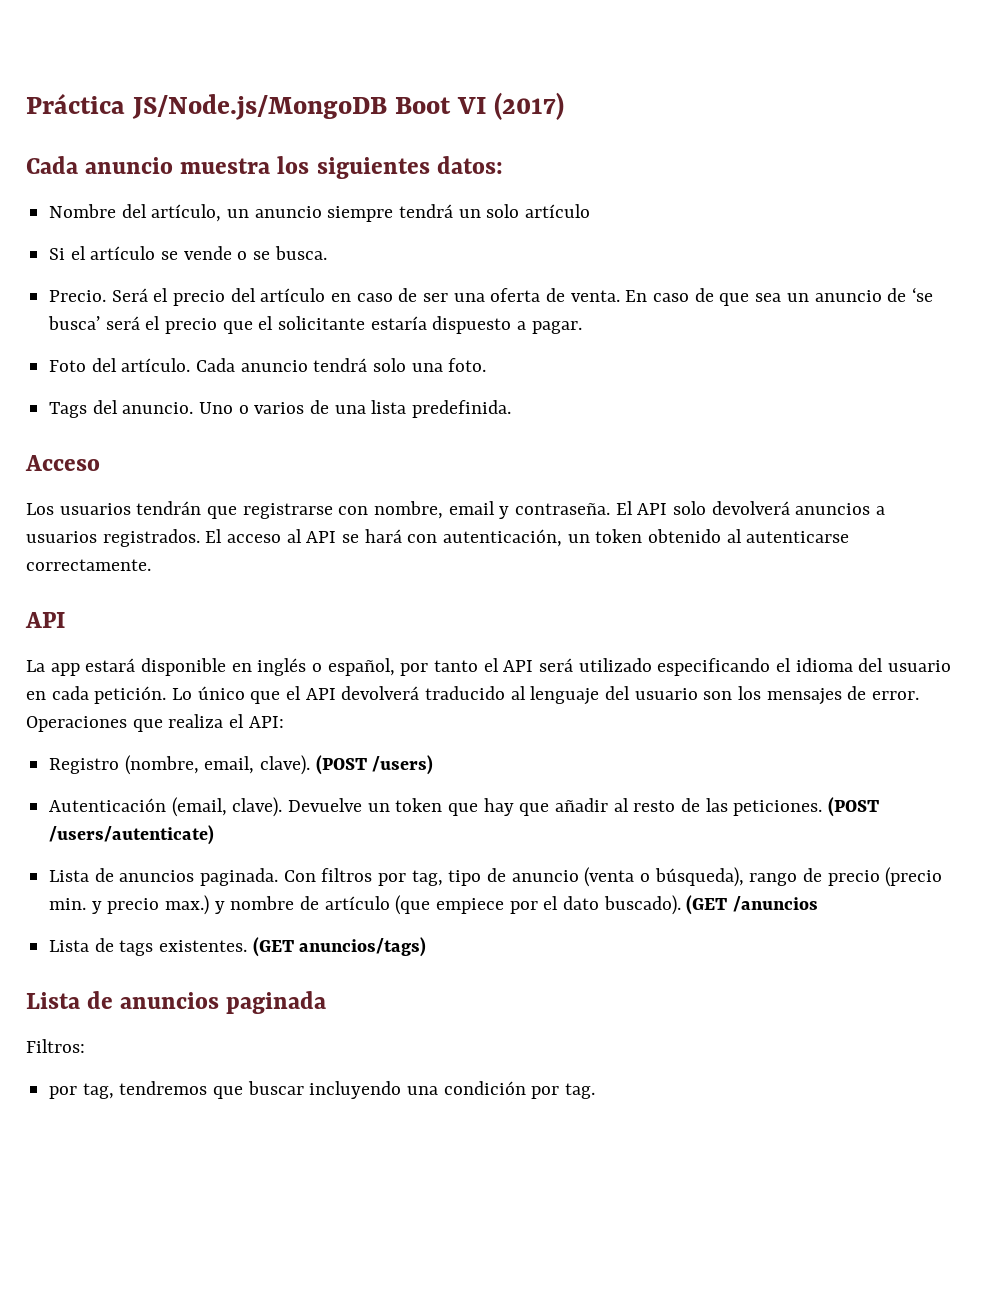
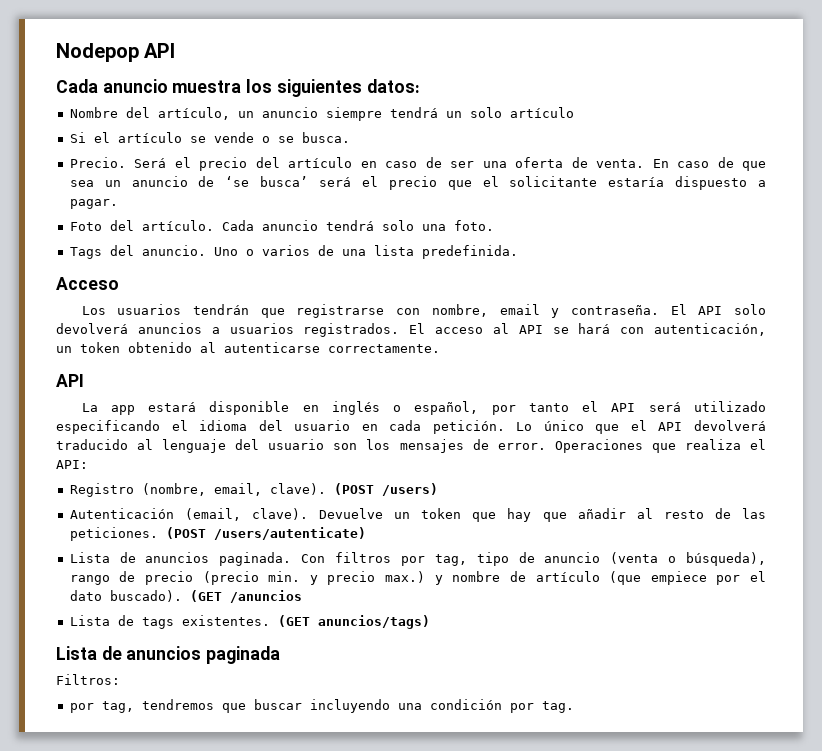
[26,92,564,120] Práctica JS/Node.js/MongoDB Boot VI (2017) -> [56,43,176,62] Nodepop API

